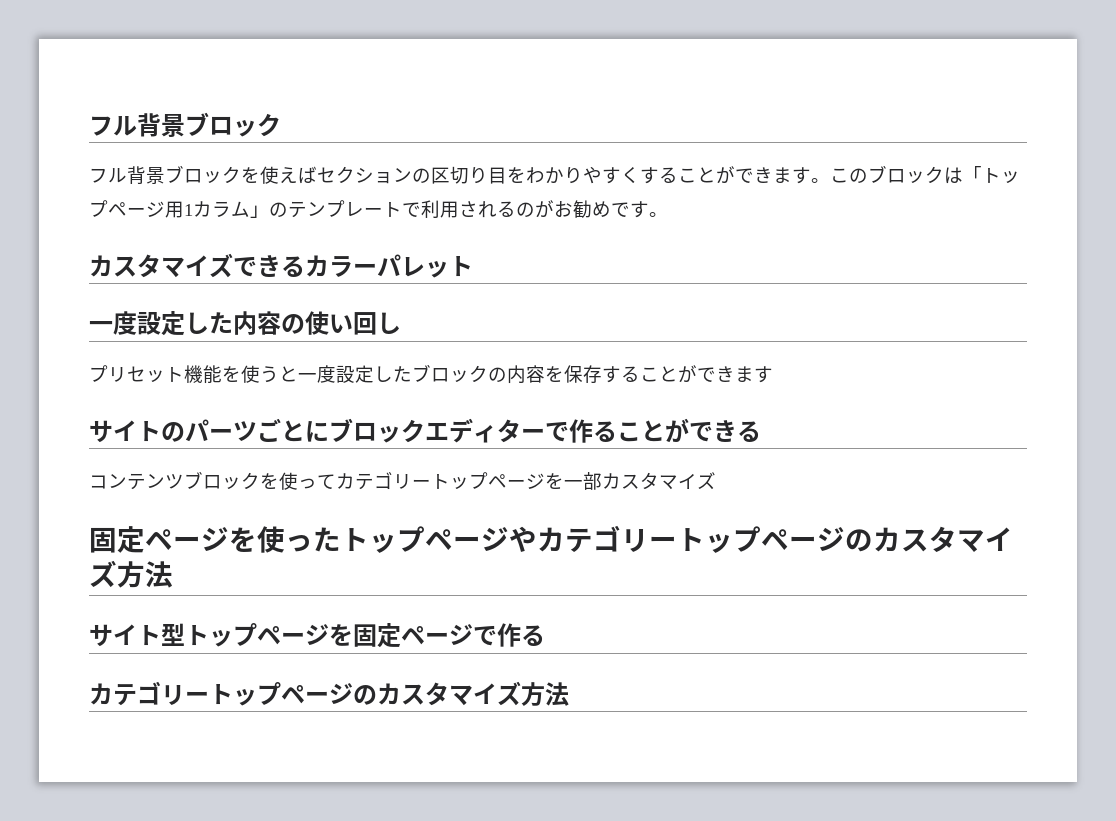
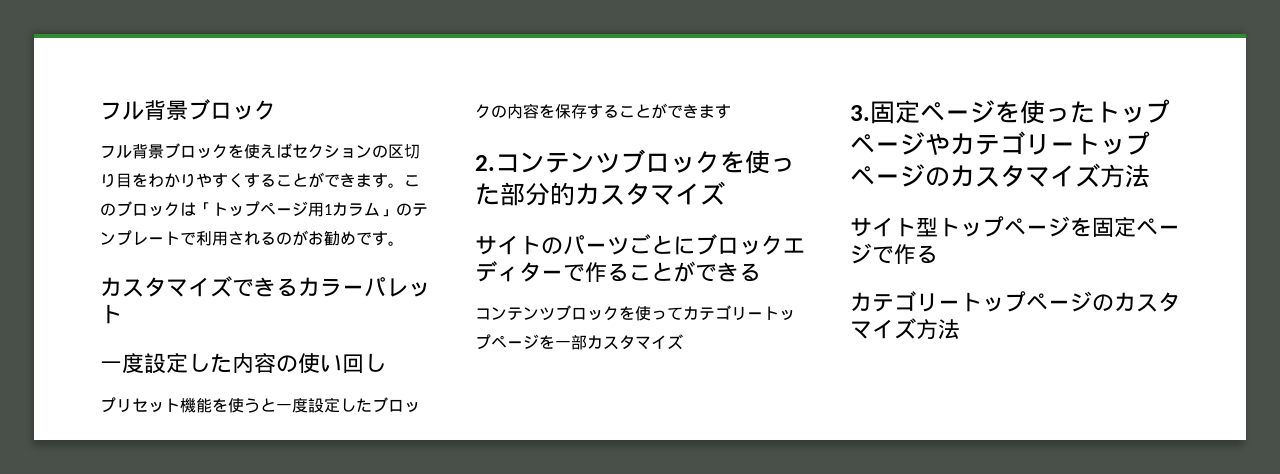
(773, 374) none -> [475,149,795,174] [475,181,725,206] // 2.コンテンツブロックを使った部分的カスタマイズ
(716, 481) none -> [850,105,870,121] 3.

